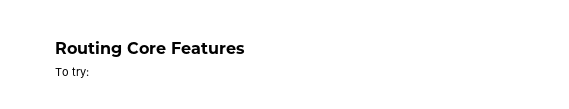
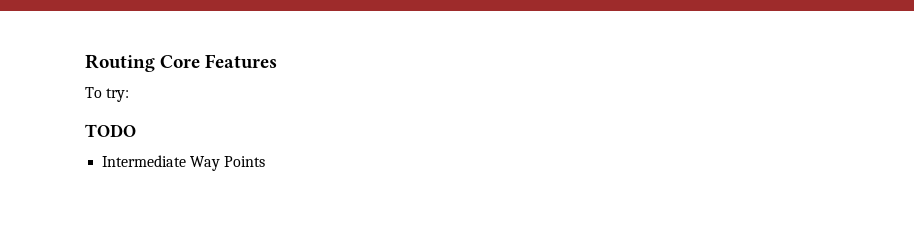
(89, 72) none -> [85,124,136,137] [102,155,266,171] // TODO // Intermediate Way Points

